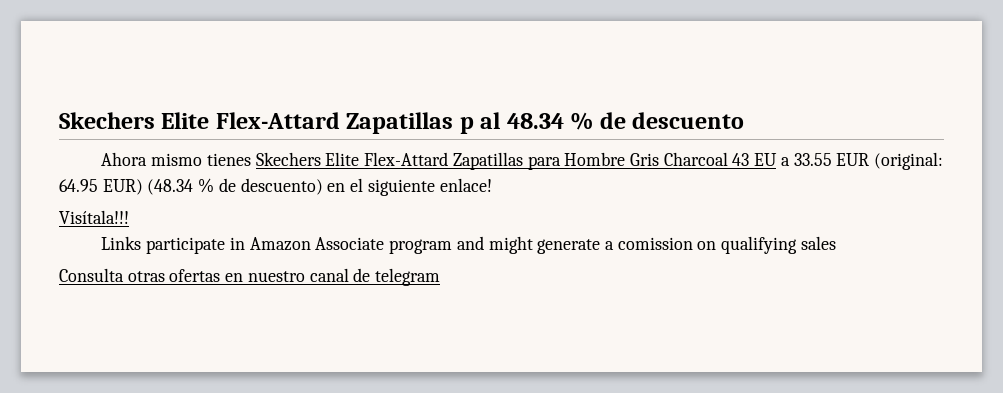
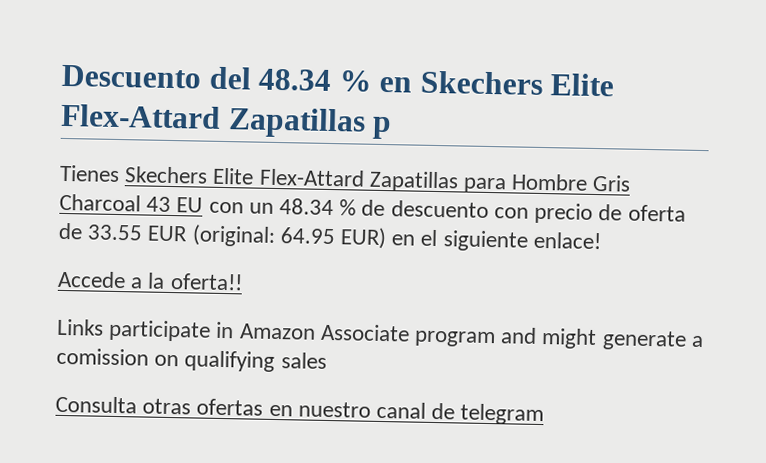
(59, 120) none -> [61,64,413,93] Descuento del 48.34 % en
[480,112,745,130] [101,152,251,166] al 48.34 % de descuento // Ahora mismo tienes -> [59,164,120,183] // Tienes
[780,157,790,166] a -> [208,198,686,224] [58,222,83,240] con un 48.34 % de descuento con precio de oferta de
[147,178,323,195] (48.34 % de descuento) -> (388, 238) none
[59,210,129,224] Visítala!!! -> [57,270,243,291] Accede a la oferta!!

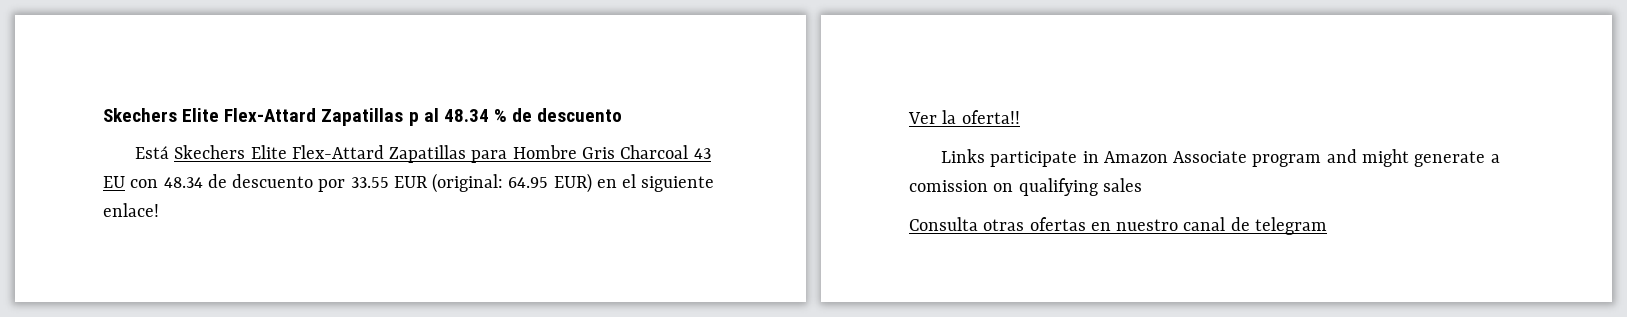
[61,64,413,93] Descuento del 48.34 % en -> (103, 115) none
[59,164,120,183] // Tienes -> [423,108,623,122] [135,146,170,159] al 48.34 % de descuento // Está
[248,198,686,224] [58,222,83,240] un 48.34 % de descuento con precio de oferta de -> [163,174,346,192] 48.34 de descuento por
[57,270,144,289] Accede a -> [908,112,937,124] Ver

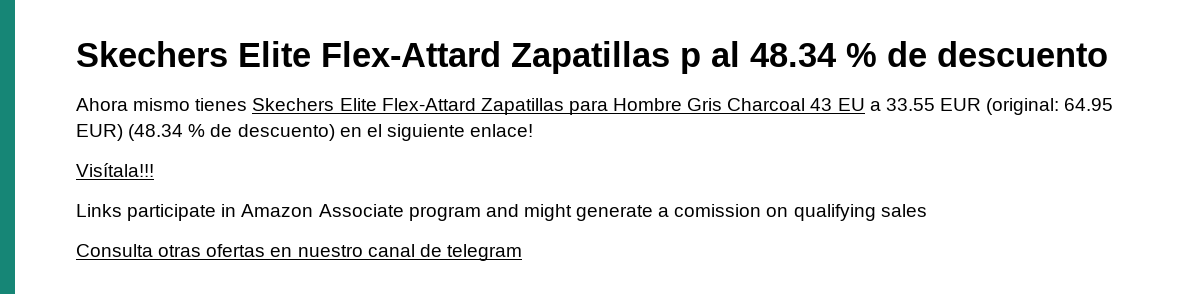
[135,146,170,159] Está -> [76,98,248,111] Ahora mismo tienes
[130,174,346,192] con 48.34 de descuento por -> [869,101,881,111] a
(592, 183) none -> [128,124,335,141] (48.34 % de descuento)
[908,110,1020,124] Ver la oferta!! -> [76,163,154,177] Visítala!!!

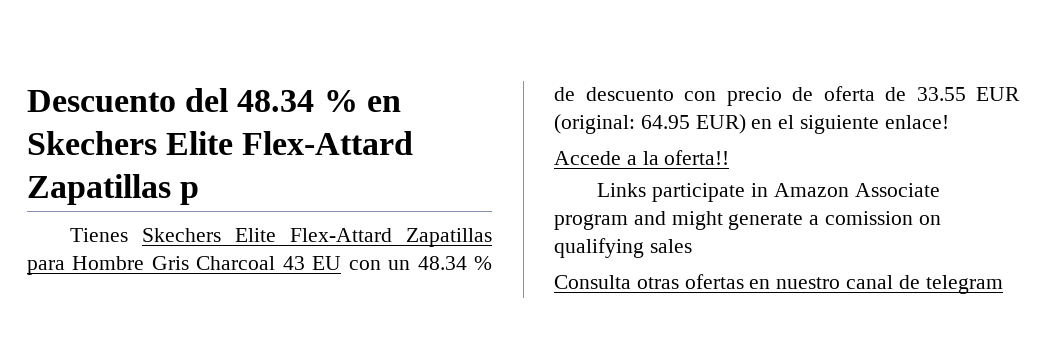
(76, 54) none -> [27,88,401,112] Descuento del 48.34 % en
[711,41,1108,67] [76,98,248,111] al 48.34 % de descuento // Ahora mismo tienes -> [70,228,129,242] // Tienes
[869,101,881,111] a -> [348,256,493,270] [554,86,906,106] con un 48.34 % de descuento con precio de oferta de
[128,124,335,141] (48.34 % de descuento) -> (746, 124) none
[76,163,154,177] Visítala!!! -> [554,150,730,165] Accede a la oferta!!

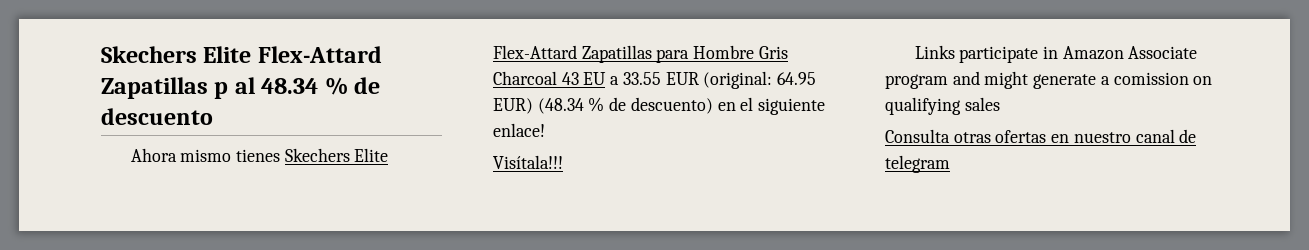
[27,88,401,112] Descuento del 48.34 % en -> (101, 54) none
[70,228,129,242] // Tienes -> [234,77,381,95] [101,108,213,125] [130,148,281,162] al 48.34 % de descuento // Ahora mismo tienes
[348,256,493,270] [554,86,906,106] con un 48.34 % de descuento con precio de oferta de -> [610,76,620,85] a
(746, 124) none -> [537,97,713,114] (48.34 % de descuento)
[554,150,730,165] Accede a la oferta!! -> [493,155,563,169] Visítala!!!

